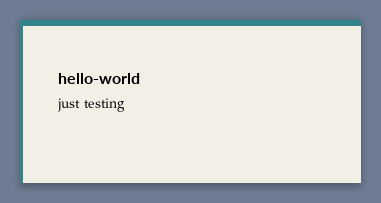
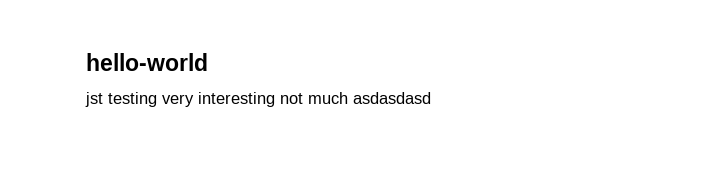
[57,98,125,112] just testing -> [85,92,431,107] jst testing very interesting not much asdasdasd

